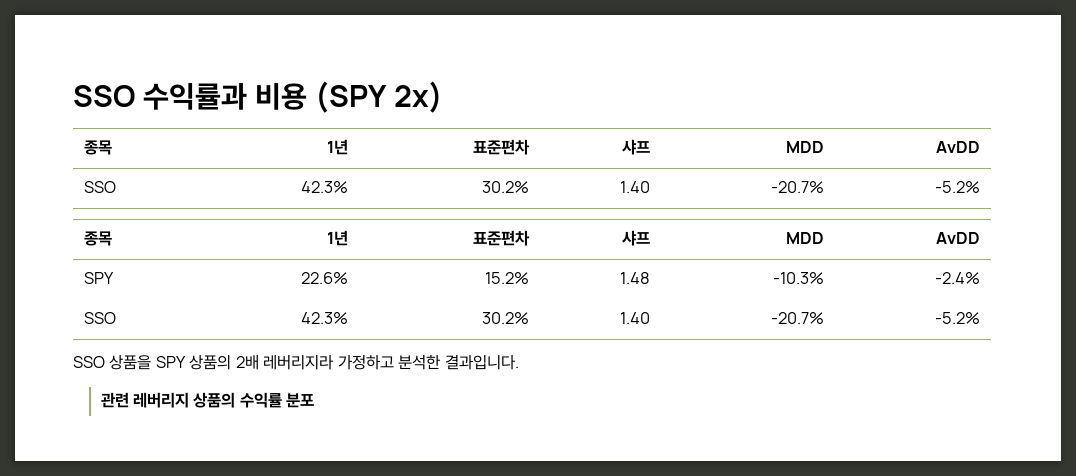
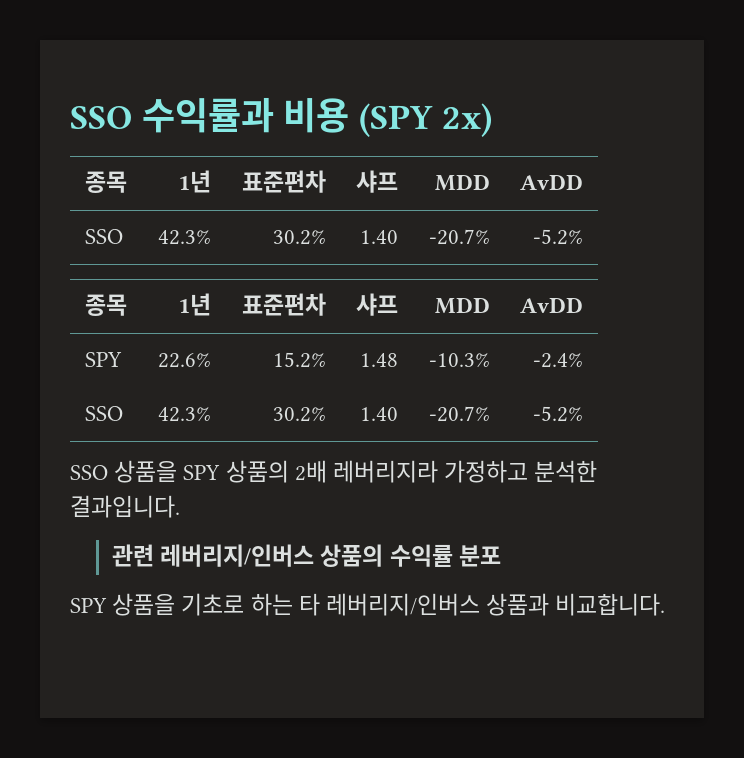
[132,392,189,408] 레버리지 -> [160,544,315,567] 레버리지/인버스
(315, 400) none -> [70,593,666,616] // SPY 상품을 기초로 하는 타 레버리지/인버스 상품과 비교합니다.

